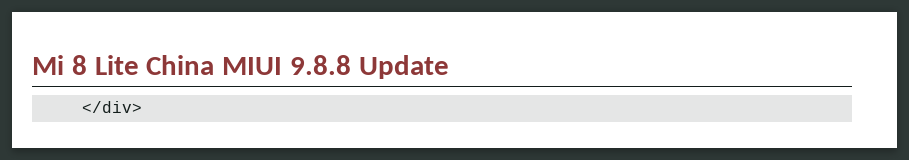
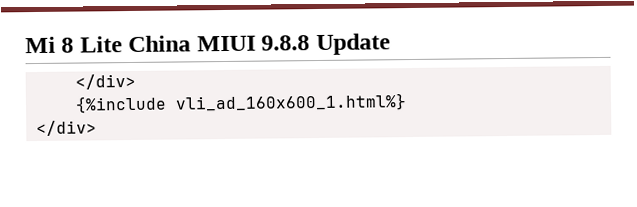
(142, 107) none -> [74,93,407,114] [35,120,97,137] // {%include vli_ad_160x600_1.html%} // </div>

